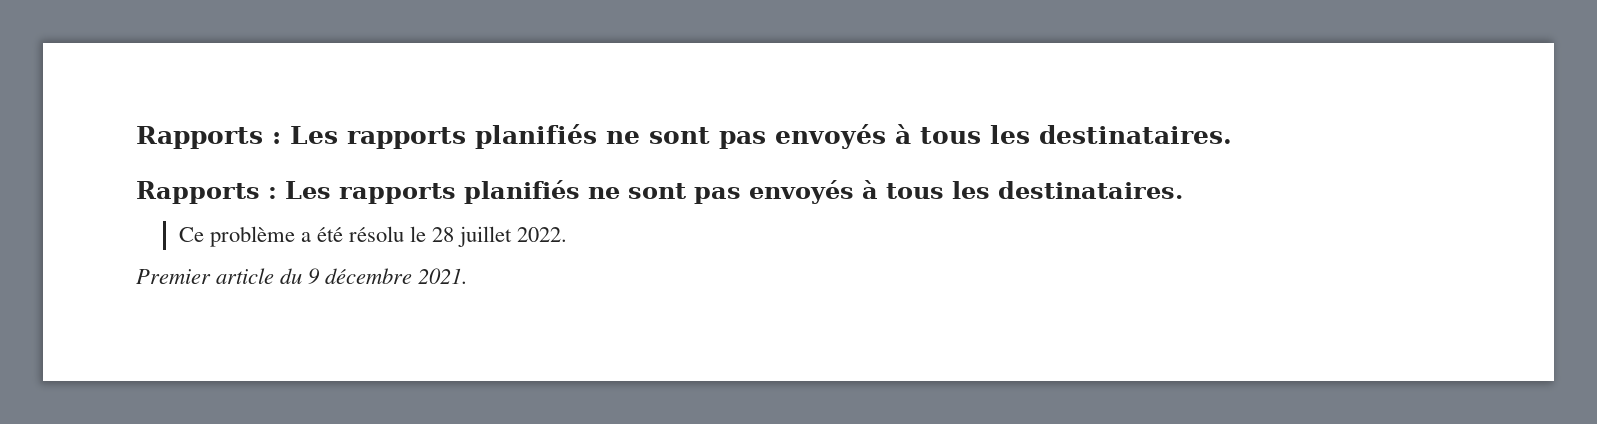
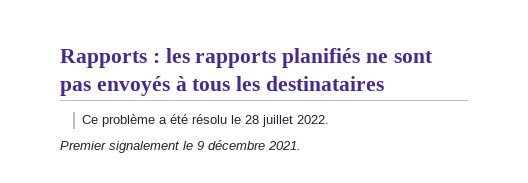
[136,124,1233,149] [136,180,1184,204] Rapports : Les rapports planifiés ne sont pas envoyés à tous les destinataires. // Rapports : Les rapports planifiés ne sont pas envoyés à tous les destinataires. -> [60,48,433,68] [60,76,385,96] Rapports : les rapports planifiés ne sont pas envoyés à tous les destinataires
[216,268,303,284] article du -> [109,141,193,153] signalement le

